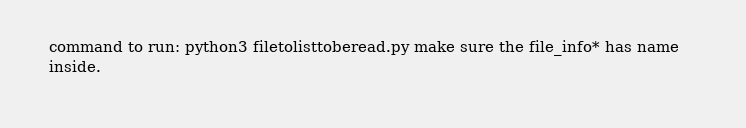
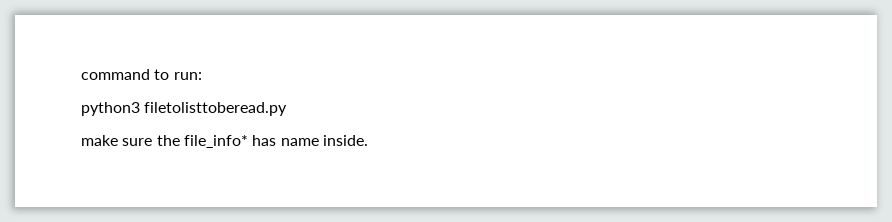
(180, 48) none -> (202, 76) //
(410, 47) none -> (288, 109) //

